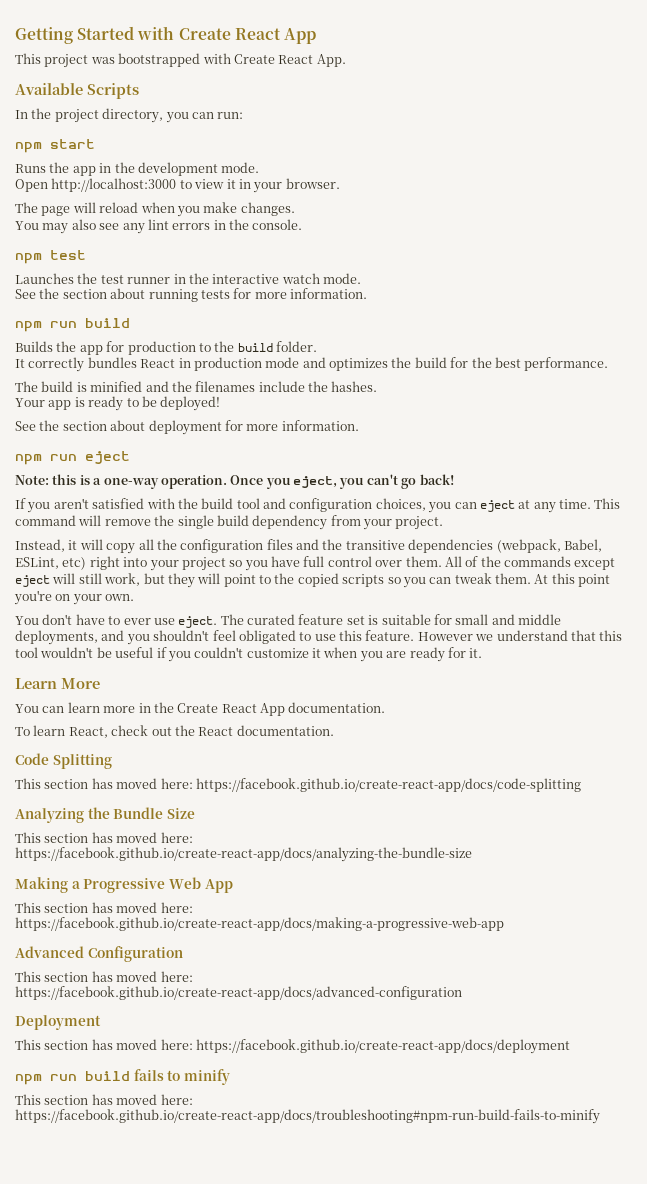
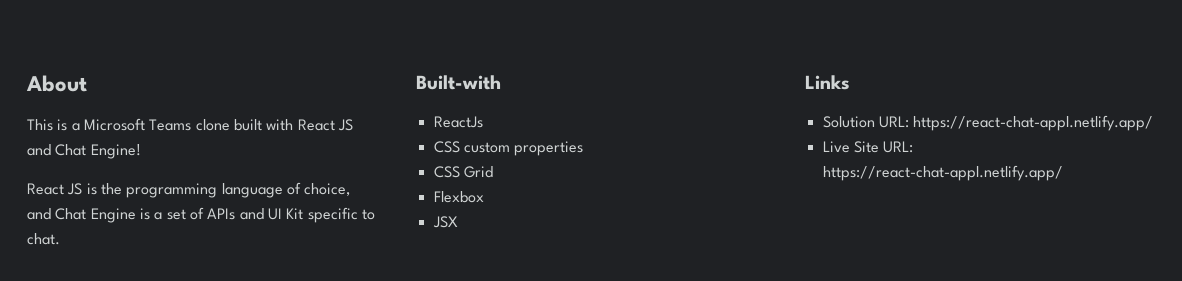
[15,26,316,44] [15,53,346,68] [15,83,139,99] [15,108,244,123] [15,139,95,153] [15,162,260,176] [15,178,340,193] [15,202,295,217] [15,219,303,234] [15,250,86,264] [15,273,361,284] [15,288,367,302] [15,318,130,332] [15,341,317,355] [15,357,609,372] [15,381,378,392] [15,396,221,411] [15,420,359,435] [15,451,130,465] [15,474,454,489] [15,498,621,513] [15,515,444,530] [15,539,602,554] [15,556,616,571] [15,573,611,588] [14,590,135,605] [15,614,561,628] [15,630,623,645] [15,647,483,662] [15,678,100,689] [15,702,386,716] [15,725,334,738] [15,753,112,769] [15,778,581,792] [15,807,195,823] [15,832,193,843] [15,847,472,862] [15,877,233,893] [15,902,193,913] [15,917,504,931] [15,946,183,962] [15,971,193,982] [15,986,462,1000] [15,1015,101,1030] [15,1039,570,1054] [15,1069,230,1085] [15,1094,193,1105] [15,1109,600,1124] Getting Started with Create React App // This project was bootstrapped with Create React App. // Available Scripts // In the project directory, you can run: // npm start // Runs the app in the development mode. // Open http://localhost:3000 to view it in your browser. // The page will reload when you make changes. // You may also see any lint errors in the console. // npm test // Launches the test runner in the interactive watch mode. // See the section about running tests for more information. // npm run build // Builds the app for production to the build folder. // It correctly bundles React in production mode and optimizes the build for the best performance. // The build is minified and the filenames include the hashes. // Your app is ready to be deployed! // See the section about deployment for more information. // npm run eject // Note: this is a one-way operation. Once you eject, you can't go back! // If you aren't satisfied with the build tool and configuration choices, you can eject at any time. This command will remove the single build dependency from your project. // Instead, it will copy all the configuration files and the transitive dependencies (webpack, Babel, ESLint, etc) right into your project so you have full control over them. All of the commands except eject will still work, but they will point to the copied scripts so you can tweak them. At this point you're on your own. // You don't have to ever use eject. The curated feature set is suitable for small and middle deployments, and you shouldn't feel obligated to use this feature. However we understand that this tool wouldn't be useful if you couldn't customize it when you are ready for it. // Learn More // You can learn more in the Create React App documentation. // To learn React, check out the React documentation. // Code Splitting // This section has moved here: https://facebook.github.io/create-react-app/docs/code-splitting // Analyzing the Bundle Size // This section has moved here: https://facebook.github.io/create-react-app/docs/analyzing-the-bundle-size // Making a Progressive Web App // This section has moved here: https://facebook.github.io/create-react-app/docs/making-a-progressive-web-app // Advanced Configuration // This section has moved here: https://facebook.github.io/create-react-app/docs/advanced-configuration // Deployment // This section has moved here: https://facebook.github.io/create-react-app/docs/deployment // npm run build fails to minify // This section has moved here: https://facebook.github.io/create-react-app/docs/troubleshooting#npm-run-build-fails-to-minify -> [26,75,87,92] [27,118,353,131] [27,144,141,159] [27,182,351,198] [27,207,375,223] [27,233,60,245] [416,75,501,90] [433,116,483,128] [433,141,584,156] [433,166,493,178] [433,191,484,203] [432,216,458,228] [805,75,850,90] [822,115,1154,131] [822,141,914,153] [822,165,1063,181] About // This is a Microsoft Teams clone built with React JS and Chat Engine! // React JS is the programming language of choice, and Chat Engine is a set of APIs and UI Kit specific to chat. // Built-with // ReactJs // CSS custom properties // CSS Grid // Flexbox // JSX // Links // Solution URL: https://react-chat-appl.netlify.app/ // Live Site URL: https://react-chat-appl.netlify.app/

